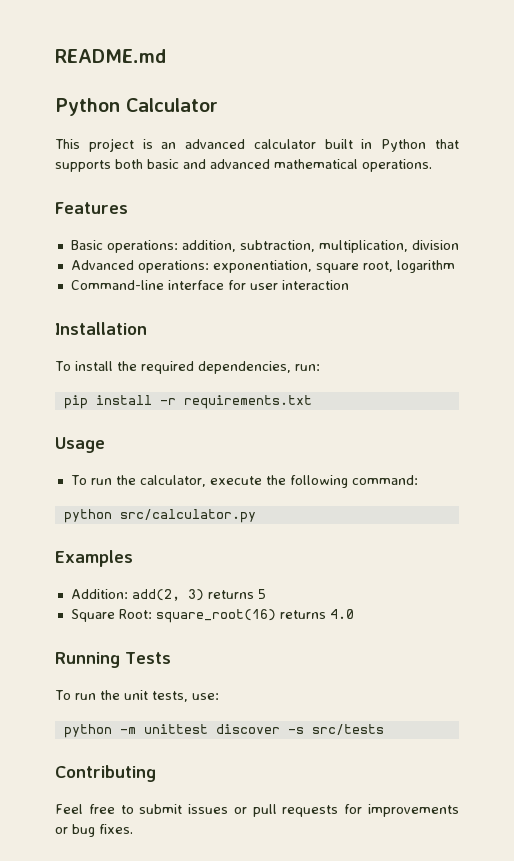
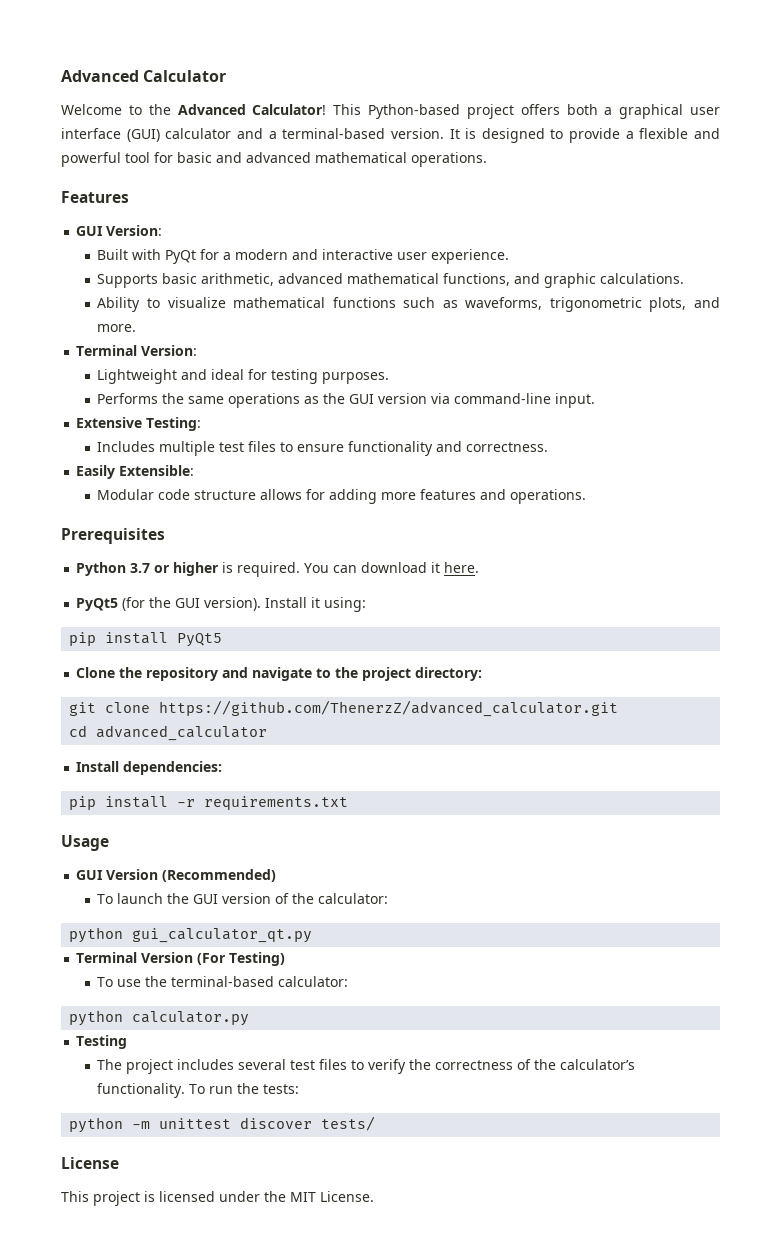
[55,49,166,63] [55,98,120,116] README.md // Python -> [61,70,139,82] Advanced
[55,138,459,152] [55,159,143,172] This project is an advanced calculator built in Python that supports both -> [61,104,721,119] [61,128,720,143] [61,152,173,167] Welcome to the Advanced Calculator! This Python-based project offers both a graphical user interface (GUI) calculator and a terminal-based version. It is designed to provide a flexible and powerful tool for
[70,240,459,253] [70,260,455,273] [70,280,349,290] [55,322,147,335] [55,361,320,374] Basic operations: addition, subtraction, multiplication, division // Advanced operations: exponentiation, square root, logarithm // Command-line interface for user interaction // Installation // To install the required dependencies, run: -> [76,225,163,236] [97,249,510,264] [97,273,685,288] [97,297,720,312] [97,324,137,332] [76,345,198,356] [97,369,390,384] [97,393,596,408] [76,417,202,431] [97,441,549,456] [76,465,195,479] [97,489,587,504] [61,528,165,544] [76,562,480,577] [76,597,367,612] [69,632,223,647] [76,667,483,681] [69,700,619,717] [69,725,268,741] [76,761,223,775] GUI Version: // Built with PyQt for a modern and interactive user experience. // Supports basic arithmetic, advanced mathematical functions, and graphic calculations. // Ability to visualize mathematical functions such as waveforms, trigonometric plots, and more. // Terminal Version: // Lightweight and ideal for testing purposes. // Performs the same operations as the GUI version via command-line input. // Extensive Testing: // Includes multiple test files to ensure functionality and correctness. // Easily Extensible: // Modular code structure allows for adding more features and operations. // Prerequisites // Python 3.7 or higher is required. You can download it here. // PyQt5 (for the GUI version). Install it using: // pip install PyQt5 // Clone the repository and navigate to the project directory: // git clone https://github.com/ThenerzZ/advanced_calculator.git // cd advanced_calculator // Install dependencies:
[70,475,418,488] [63,509,256,523] [55,550,133,567] [70,589,266,601] [70,609,354,623] [55,652,171,668] [55,690,219,702] [63,724,384,738] [55,765,156,782] [55,804,459,817] [55,824,133,837] To run the calculator, execute the following command: // python src/calculator.py // Examples // Addition: add(2, 3) returns 5 // Square Root: square_root(16) returns 4.0 // Running Tests // To run the unit tests, use: // python -m unittest discover -s src/tests // Contributing // Feel free to submit issues or pull requests for improvements or bug fixes. -> [76,869,277,882] [97,893,389,904] [69,927,313,943] [76,952,286,966] [97,976,349,987] [69,1010,250,1026] [76,1035,128,1049] [97,1059,636,1074] [97,1083,300,1098] [69,1116,376,1133] [61,1157,119,1169] [61,1191,374,1206] GUI Version (Recommended) // To launch the GUI version of the calculator: // python gui_calculator_qt.py // Terminal Version (For Testing) // To use the terminal-based calculator: // python calculator.py // Testing // The project includes several test files to verify the correctness of the calculator’s functionality. To run the tests: // python -m unittest discover tests/ // License // This project is licensed under the MIT License.

